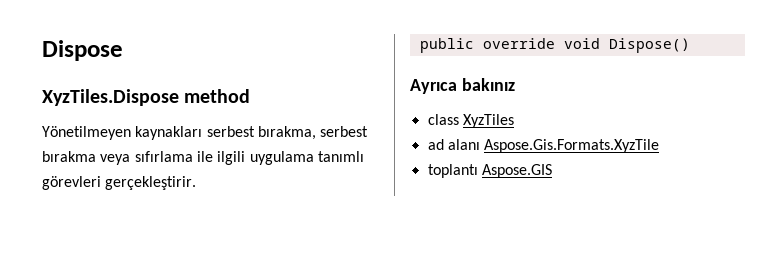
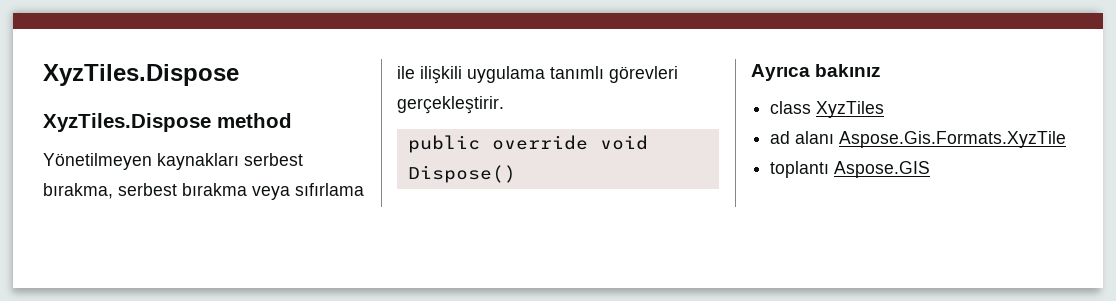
[42,40,123,61] Dispose -> [43,64,239,86] XyzTiles.Dispose
[217,151,246,165] ilgili -> [420,66,462,84] ilişkili

